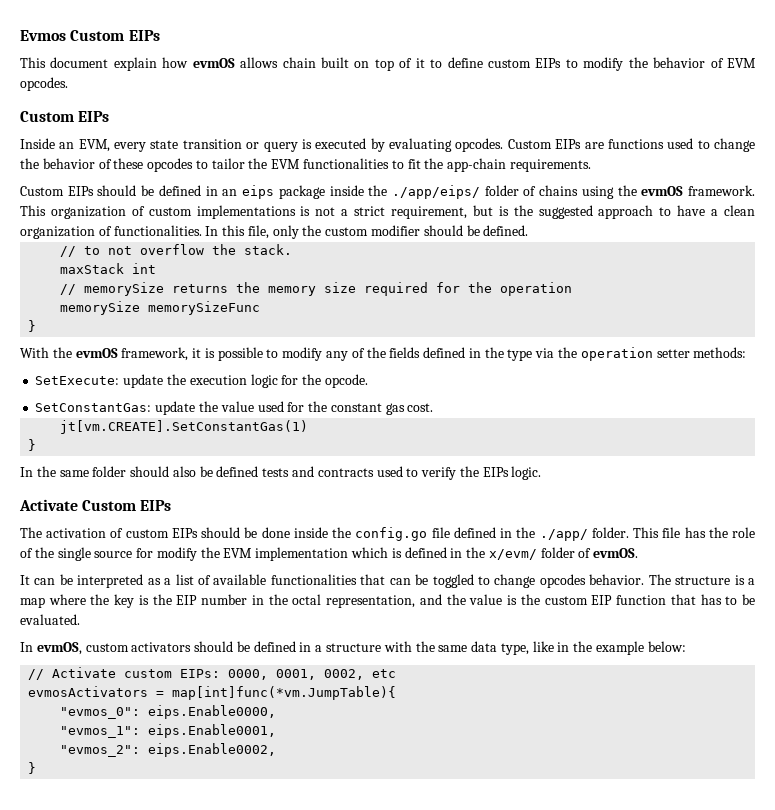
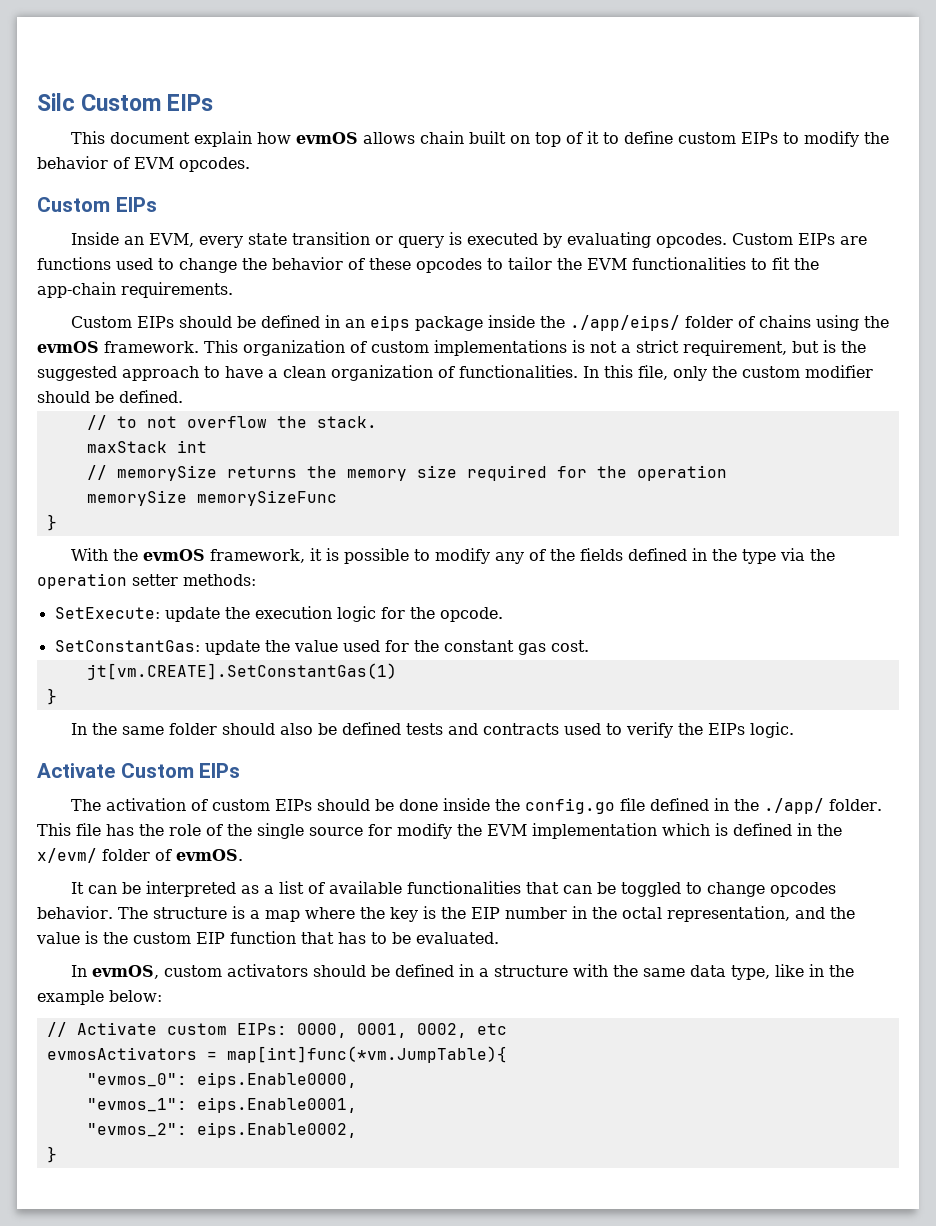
[20,30,66,41] Evmos -> [37,93,75,111] Silc

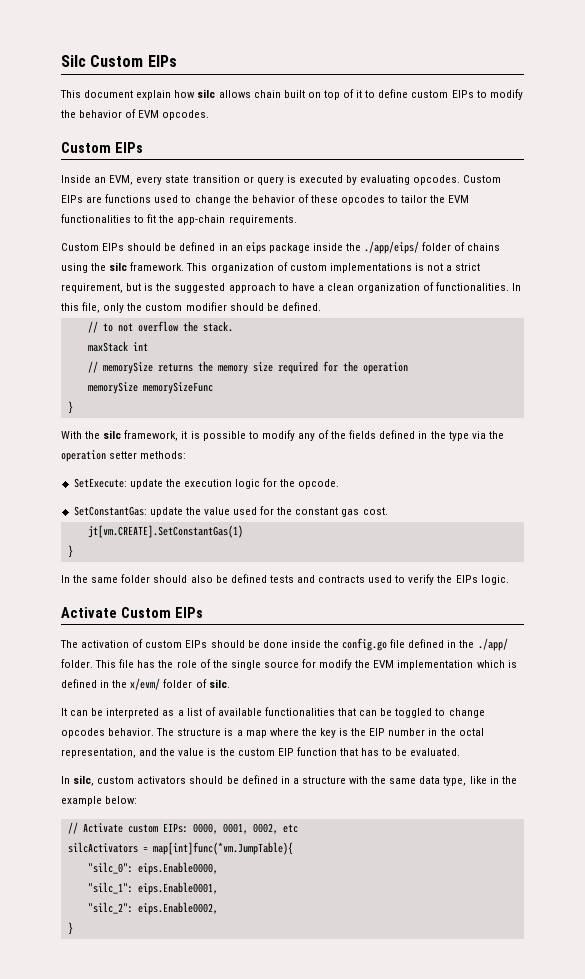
[296,132,359,144] evmOS -> [197,89,216,98] silc
[37,341,99,353] evmOS -> [109,262,128,271] silc
[143,549,206,561] evmOS -> [103,430,122,439] silc
[176,849,243,861] evmOS. -> [208,679,230,688] silc.
[92,965,160,979] evmOS, -> [73,775,95,786] silc,
[46,1047,197,1060] evmosActivators -> [67,842,138,853] silcActivators
[86,1073,187,1087] "evmos_0": -> [87,862,133,874] "silc_0":
[86,1098,187,1112] "evmos_1": -> [87,882,133,894] "silc_1":
[86,1123,187,1137] "evmos_2": -> [87,902,133,914] "silc_2":

